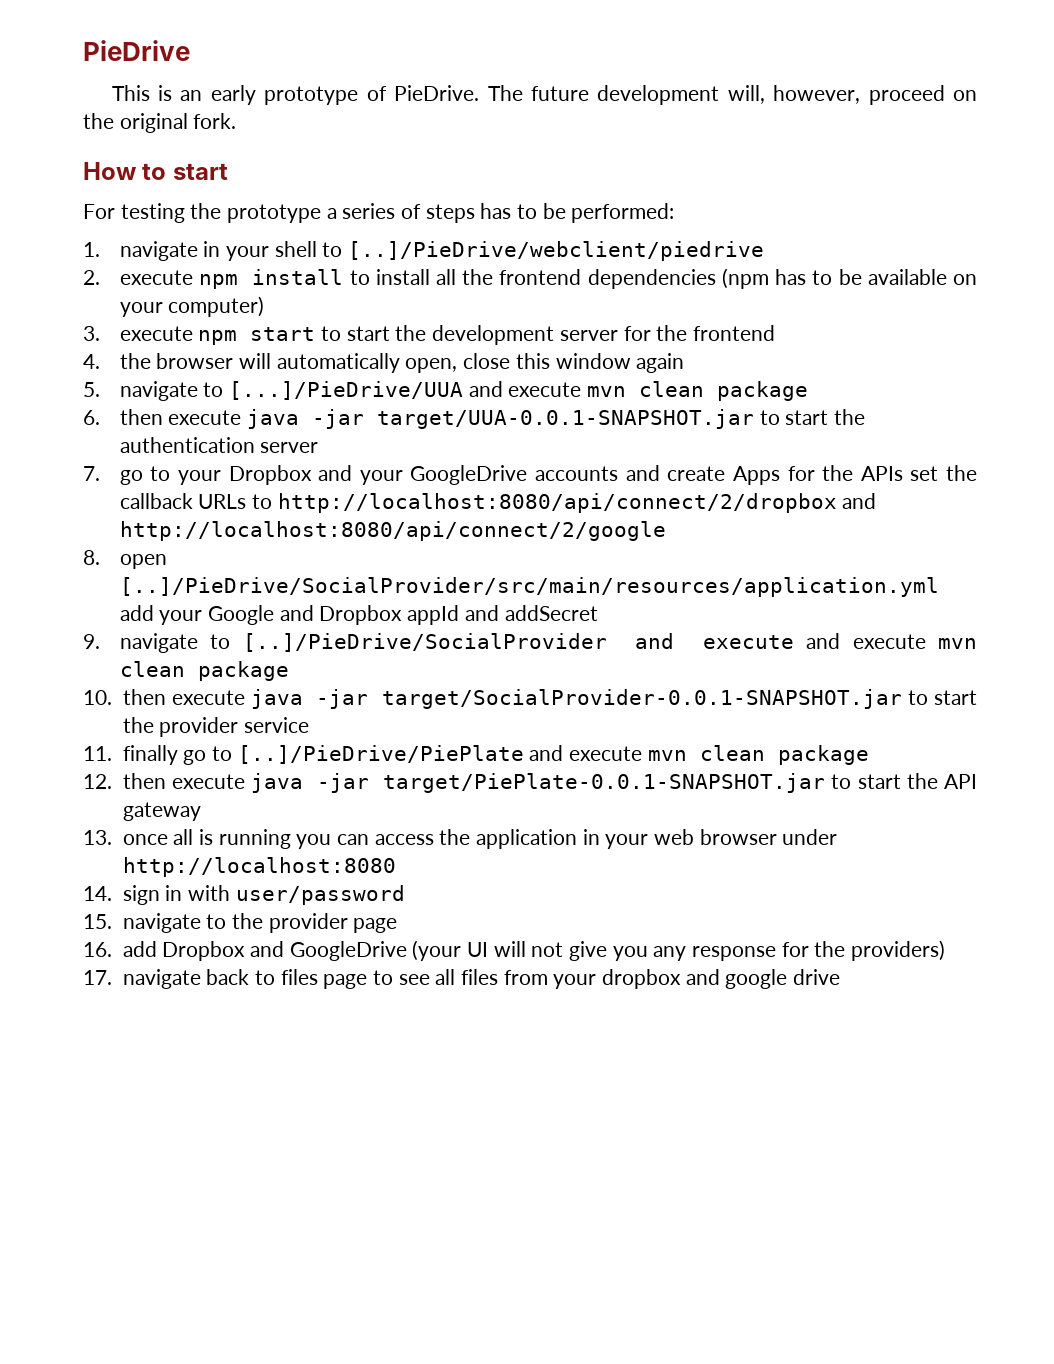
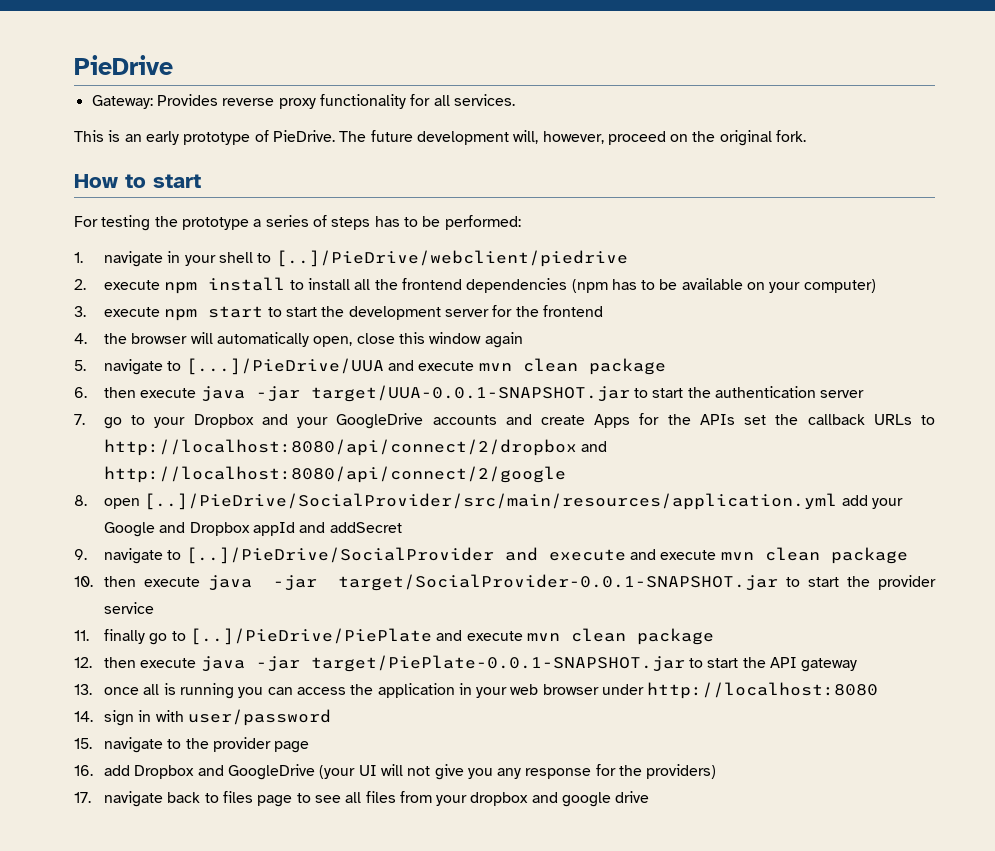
(190, 50) none -> [91,94,515,109] // Gateway: Provides reverse proxy functionality for all services.

